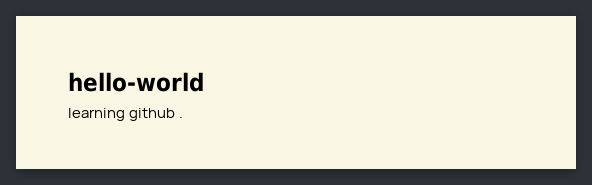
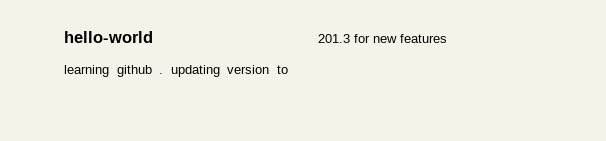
(184, 117) none -> [170,65,288,77] [318,34,447,43] updating version to 201.3 for new features

